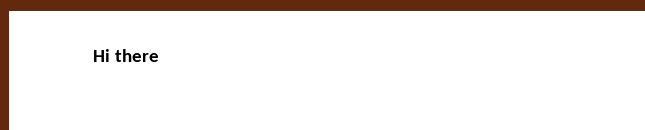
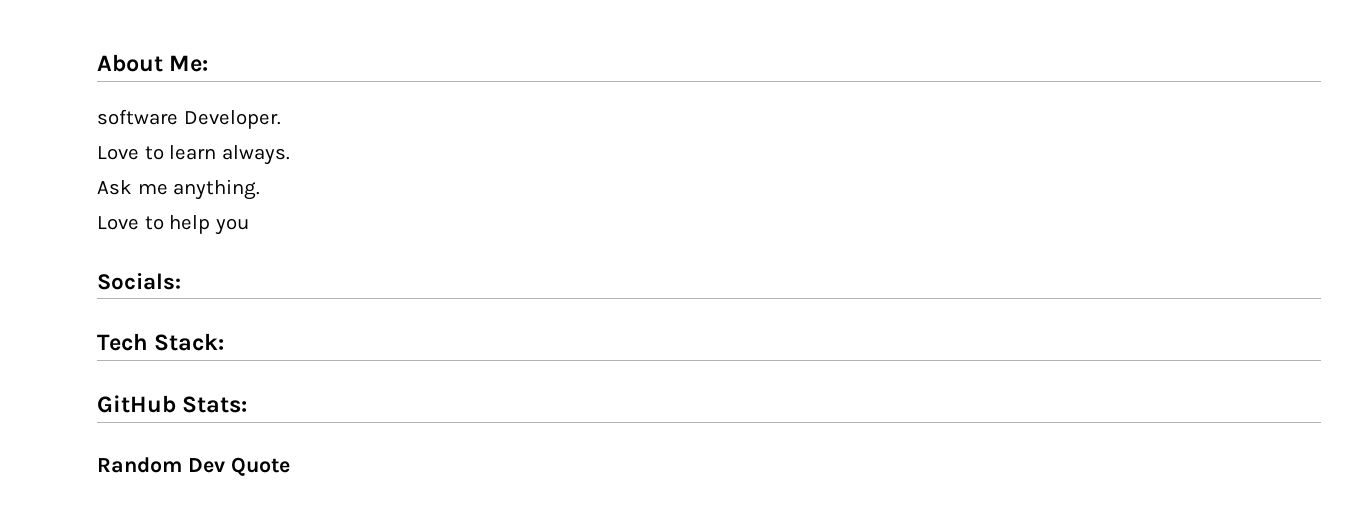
[93,49,160,62] Hi there -> [97,54,209,72] [97,109,281,129] [97,145,290,165] [97,179,261,200] [97,215,249,235] [97,273,181,290] [97,333,225,351] [97,395,248,413] [97,457,290,476] About Me: // software Developer. // Love to learn always. // Ask me anything. // Love to help you // Socials: // Tech Stack: // GitHub Stats: // Random Dev Quote

